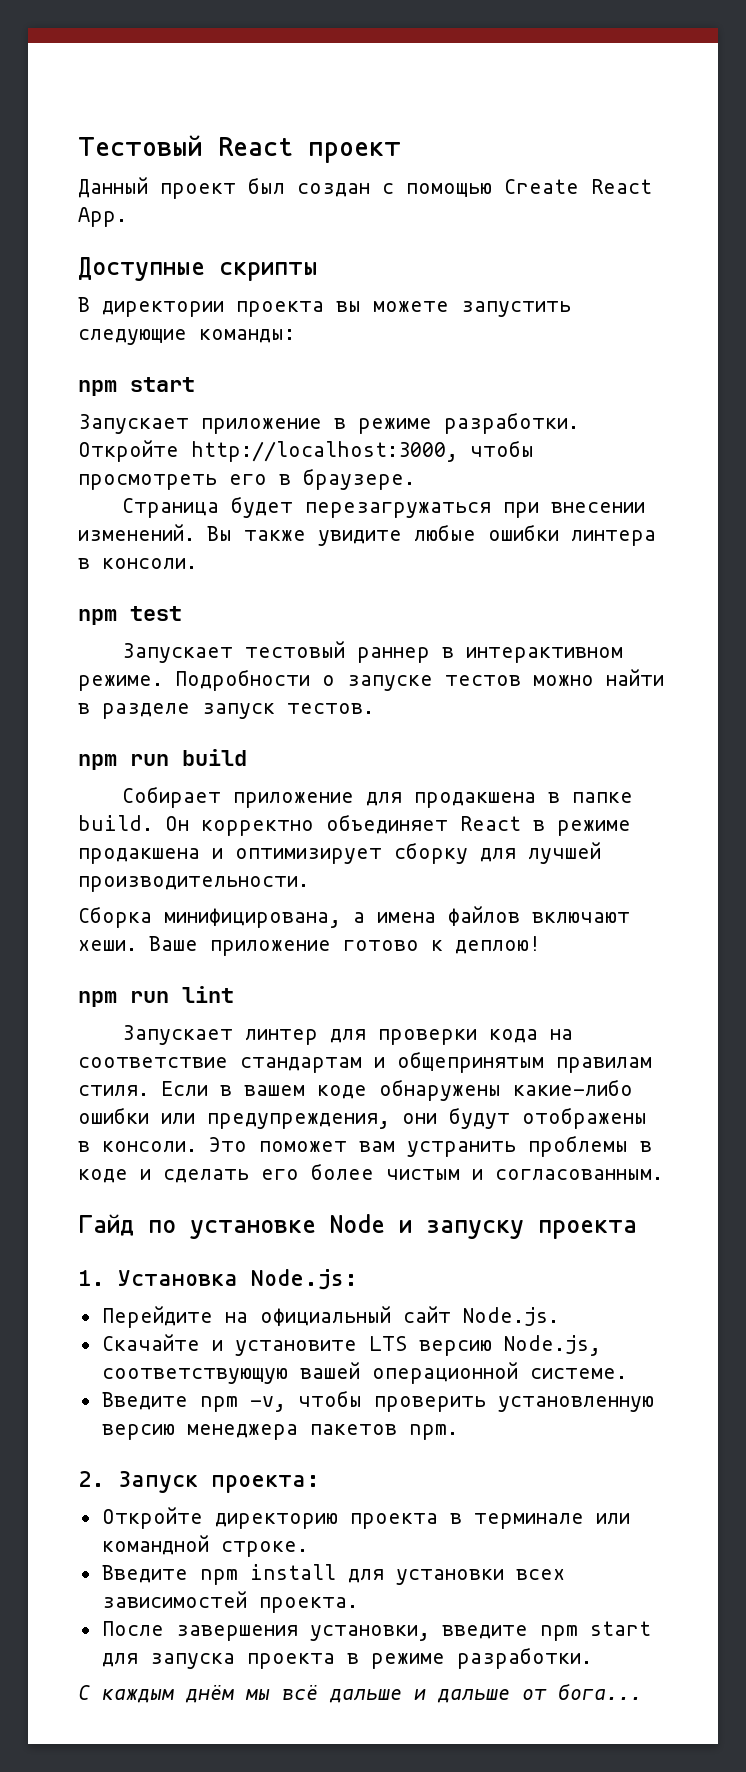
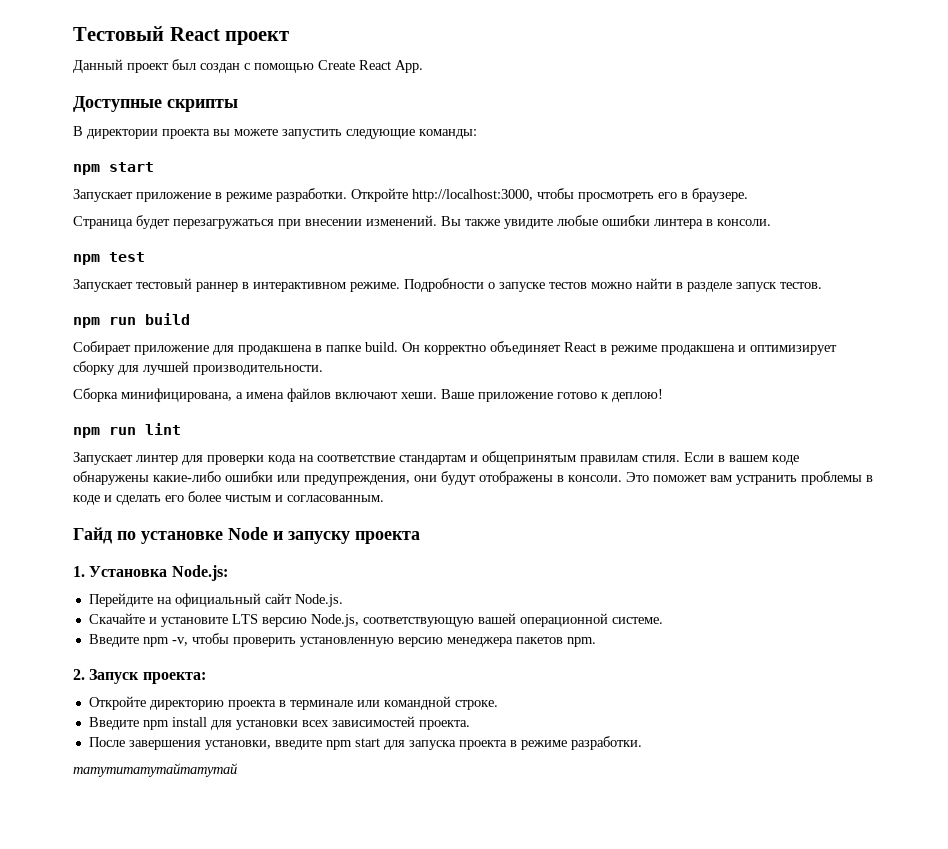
[78,1683,642,1703] С каждым днём мы всё дальше и дальше от бога... -> [73,763,238,777] татутитатутайтатутай

